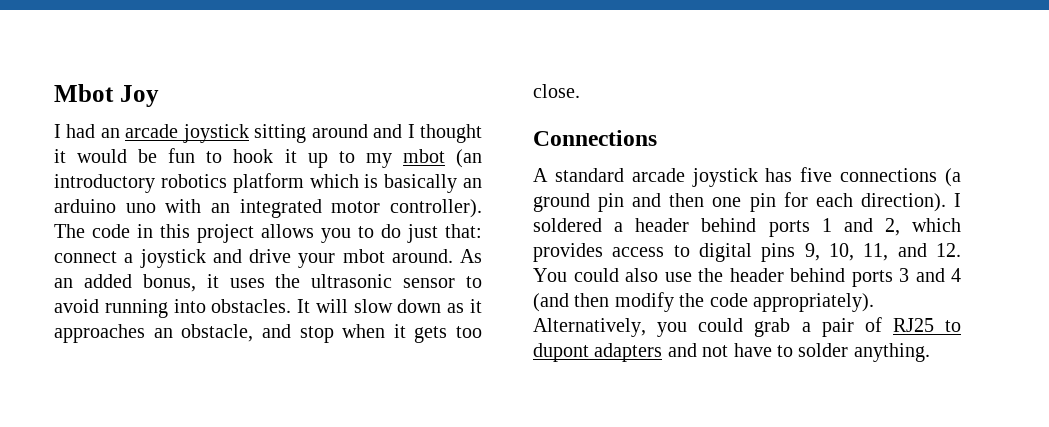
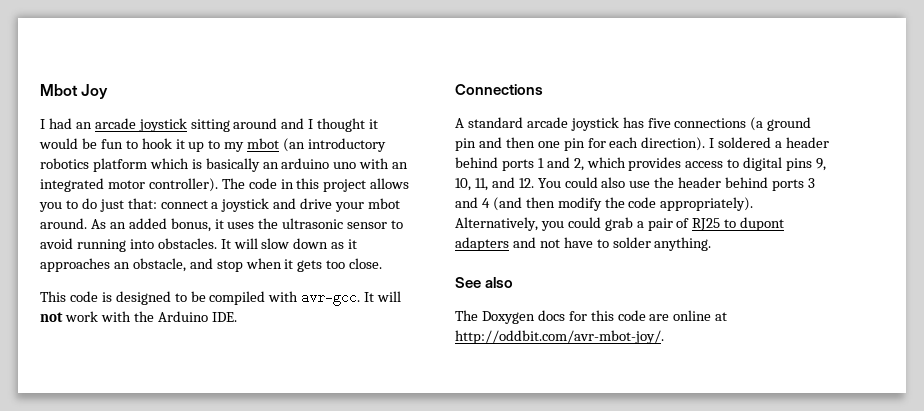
(580, 91) none -> [40,291,402,306] [40,311,237,322] // This code is designed to be compiled with avr-gcc. It will not work with the Arduino IDE.
(930, 352) none -> [455,277,514,288] [455,310,728,324] [455,330,664,344] // See also // The Doxygen docs for this code are online at http://oddbit.com/avr-mbot-joy/.

